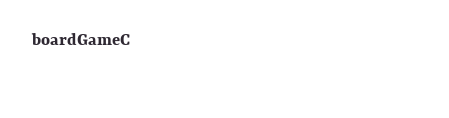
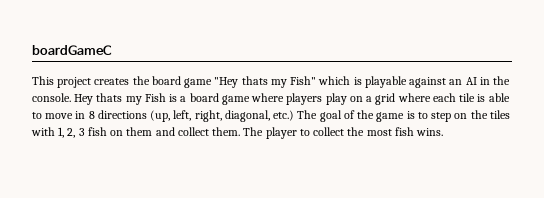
(130, 39) none -> [32,76,511,88] [32,93,510,105] [32,110,510,122] [31,127,444,139] // This project creates the board game "Hey thats my Fish" which is playable against an AI in the console. Hey thats my Fish is a board game where players play on a grid where each tile is able to move in 8 directions (up, left, right, diagonal, etc.) The goal of the game is to step on the tiles with 1, 2, 3 fish on them and collect them. The player to collect the most fish wins.

